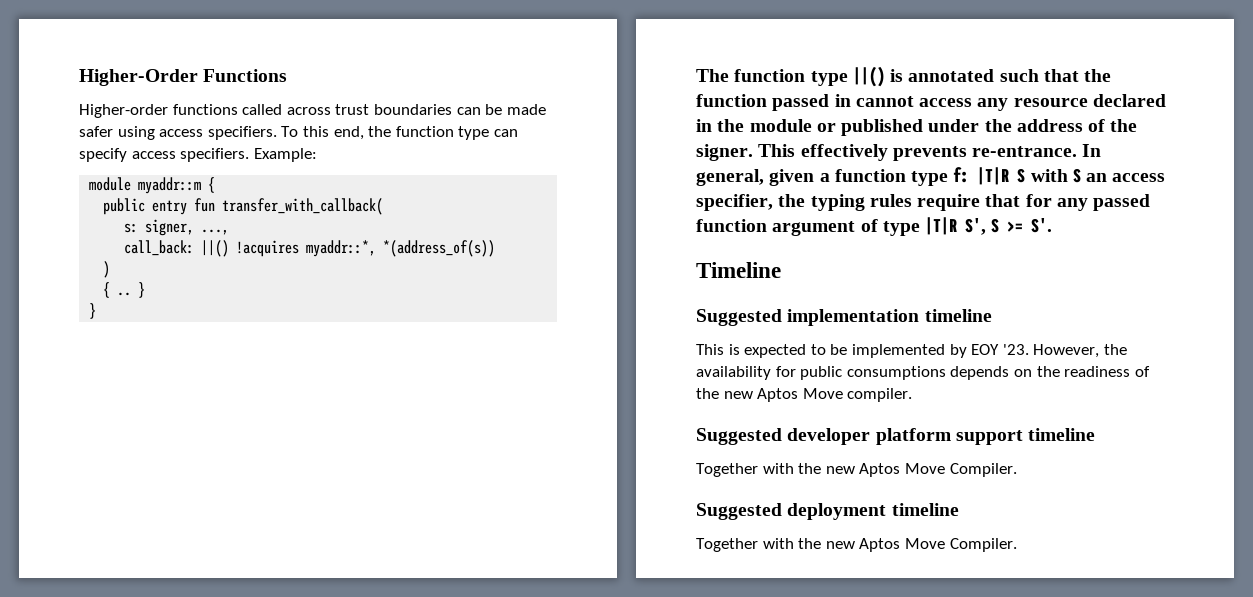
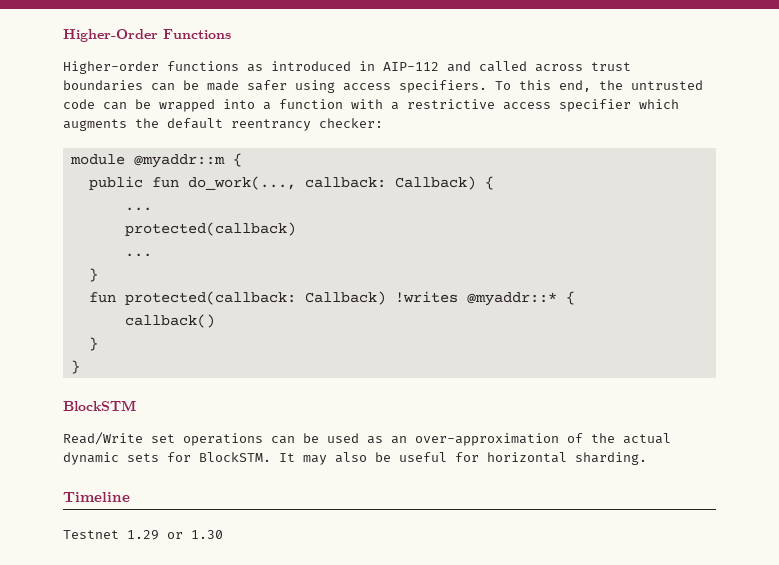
(238, 109) none -> [247,61,471,72] as introduced in AIP-112 and
[395,126,518,140] [79,148,317,162] [89,177,202,194] function type can specify access specifiers. Example: // module myaddr::m -> [631,80,703,90] [63,99,679,112] [63,118,383,131] [69,154,225,168] untrusted code can be wrapped into a function with a restrictive access specifier which augments the default reentrancy checker: // module @myaddr::m
[152,198,384,215] [124,219,230,236] [124,240,496,257] [103,261,111,278] [103,282,132,298] entry fun transfer_with_callback( // s: signer, ..., // call_back: ||() !acquires myaddr::*, *(address_of(s)) // ) // { .. -> [151,176,494,190] [124,207,152,211] [124,222,296,236] [124,253,152,257] [88,268,98,282] [88,291,575,306] [124,314,215,328] fun do_work(..., callback: Callback) { // ... // protected(callback) // ... // } // fun protected(callback: Callback) !writes @myaddr::* { // callback() //
[696,66,1112,87] [696,94,1166,111] [696,119,1138,136] [696,144,1102,161] [696,167,1166,186] [696,194,1151,211] [696,217,1053,236] [696,262,781,278] [696,309,992,326] [696,344,1127,358] [696,366,1150,380] [696,388,913,402] [696,428,1096,445] [696,463,1017,477] [696,503,959,520] [696,538,1017,552] The function type ||() is annotated such that the function passed in cannot access any resource declared in the module or published under the address of the signer. This effectively prevents re-entrance. In general, given a function type f: |T|R S with S an access specifier, the typing rules require that for any passed function argument of type |T|R S', S >= S'. // Timeline // Suggested implementation timeline // This is expected to be implemented by EOY '23. However, the availability for public consumptions depends on the readiness of the new Aptos Move compiler. // Suggested developer platform support timeline // Together with the new Aptos Move Compiler. // Suggested deployment timeline // Together with the new Aptos Move Compiler. -> [63,400,136,411] [63,432,671,446] [63,452,647,465] [63,492,130,502] [63,530,223,540] BlockSTM // Read/Write set operations can be used as an over-approximation of the actual dynamic sets for BlockSTM. It may also be useful for horizontal sharding. // Timeline // Testnet 1.29 or 1.30

